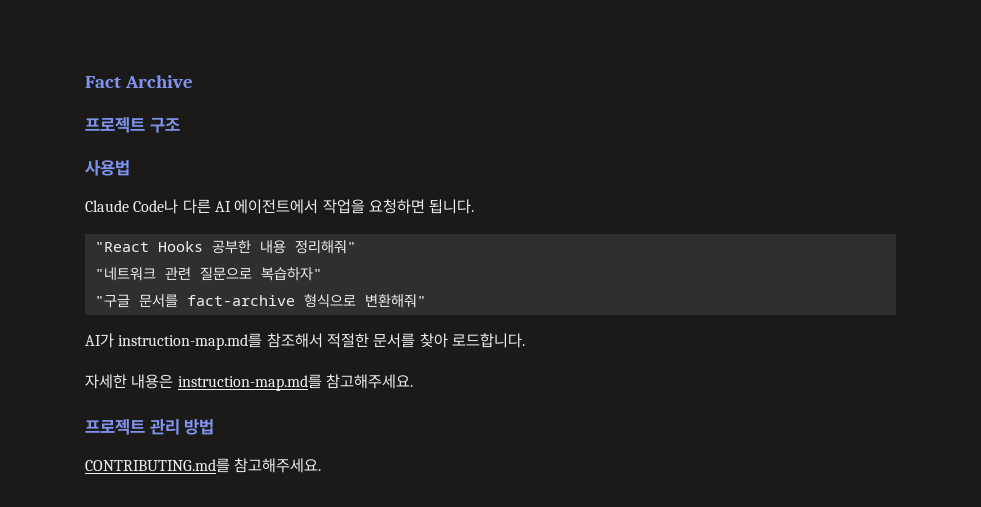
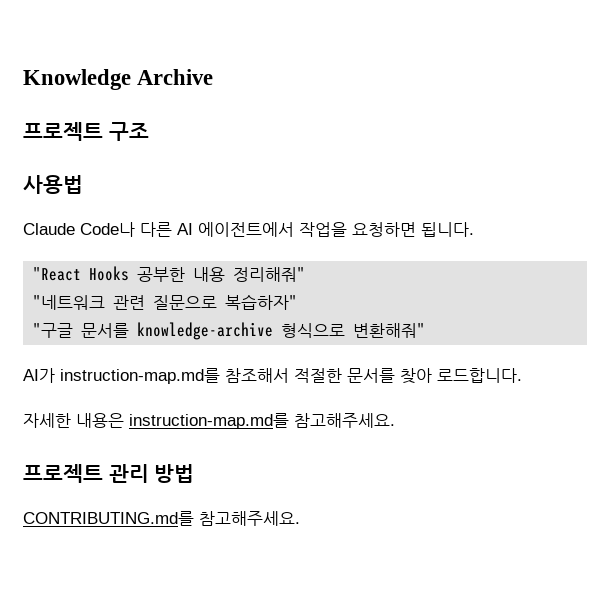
[85,76,121,88] Fact -> [23,69,131,90] Knowledge
[186,295,295,306] fact-archive -> [137,322,274,340] knowledge-archive

